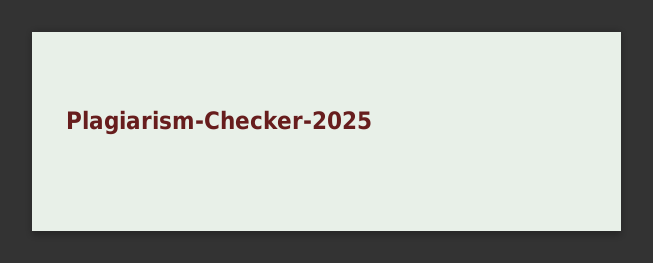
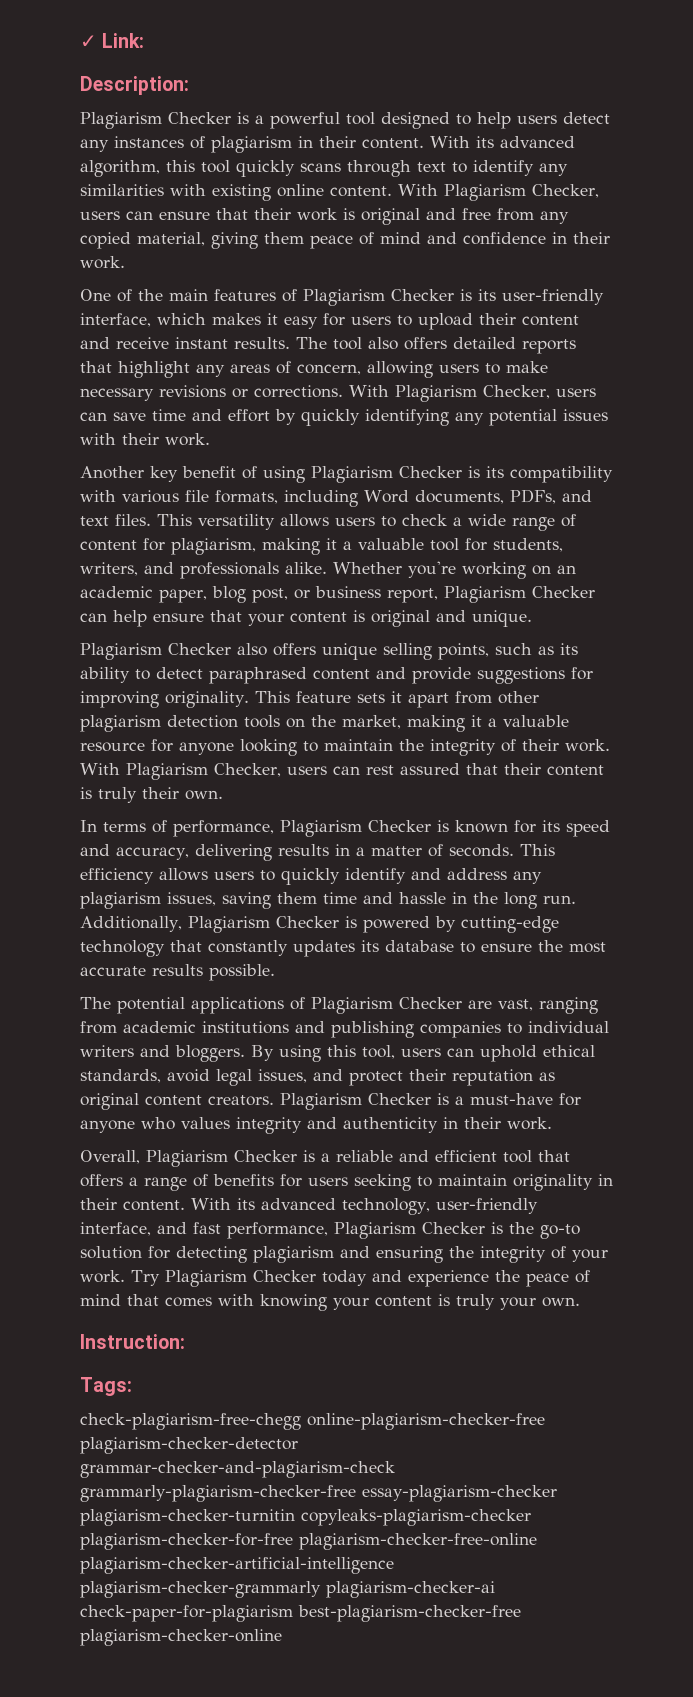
[66,110,372,135] Plagiarism-Checker-2025 -> [80,33,145,48] [80,76,189,95] [80,112,610,129] [80,136,575,153] [80,160,568,177] [80,184,599,201] [80,208,569,225] [80,232,610,249] [80,256,125,269] [80,289,604,306] [80,313,579,330] [80,337,576,354] [80,361,548,378] [80,385,596,402] [80,409,608,426] [80,433,210,446] [80,466,613,483] [80,489,592,507] [80,514,576,531] [80,538,563,555] [80,561,576,579] [80,586,595,603] [80,610,532,627] [80,643,578,660] [80,667,593,684] [80,691,539,708] [80,715,569,732] [80,739,610,756] [80,763,604,780] [80,787,223,803] [80,820,610,837] [80,844,555,861] [80,868,542,885] [80,892,576,909] [80,916,559,933] [80,940,606,957] [80,964,275,981] [80,997,598,1014] [80,1021,609,1038] [80,1045,595,1062] [80,1069,555,1086] [80,1093,581,1110] [80,1117,552,1134] [80,1150,570,1167] [80,1174,613,1191] [80,1198,538,1215] [80,1222,580,1239] [80,1246,608,1263] [80,1270,590,1287] [80,1294,580,1311] [80,1334,185,1349] [80,1377,132,1396] [80,1413,545,1430] [80,1437,298,1454] [80,1461,395,1478] [80,1485,557,1502] [80,1509,531,1526] [80,1533,537,1550] [80,1557,394,1574] [80,1581,495,1598] [80,1605,521,1622] [80,1629,282,1646] ✓ Link: // Description: // Plagiarism Checker is a powerful tool designed to help users detect any instances of plagiarism in their content. With its advanced algorithm, this tool quickly scans through text to identify any similarities with existing online content. With Plagiarism Checker, users can ensure that their work is original and free from any copied material, giving them peace of mind and confidence in their work. // One of the main features of Plagiarism Checker is its user-friendly interface, which makes it easy for users to upload their content and receive instant results. The tool also offers detailed reports that highlight any areas of concern, allowing users to make necessary revisions or corrections. With Plagiarism Checker, users can save time and effort by quickly identifying any potential issues with their work. // Another key benefit of using Plagiarism Checker is its compatibility with various file formats, including Word documents, PDFs, and text files. This versatility allows users to check a wide range of content for plagiarism, making it a valuable tool for students, writers, and professionals alike. Whether you're working on an academic paper, blog post, or business report, Plagiarism Checker can help ensure that your content is original and unique. // Plagiarism Checker also offers unique selling points, such as its ability to detect paraphrased content and provide suggestions for improving originality. This feature sets it apart from other plagiarism detection tools on the market, making it a valuable resource for anyone looking to maintain the integrity of their work. With Plagiarism Checker, users can rest assured that their content is truly their own. // In terms of performance, Plagiarism Checker is known for its speed and accuracy, delivering results in a matter of seconds. This efficiency allows users to quickly identify and address any plagiarism issues, saving them time and hassle in the long run. Additionally, Plagiarism Checker is powered by cutting-edge technology that constantly updates its database to ensure the most accurate results possible. // The potential applications of Plagiarism Checker are vast, ranging from academic institutions and publishing companies to individual writers and bloggers. By using this tool, users can uphold ethical standards, avoid legal issues, and protect their reputation as original content creators. Plagiarism Checker is a must-have for anyone who values integrity and authenticity in their work. // Overall, Plagiarism Checker is a reliable and efficient tool that offers a range of benefits for users seeking to maintain originality in their content. With its advanced technology, user-friendly interface, and fast performance, Plagiarism Checker is the go-to solution for detecting plagiarism and ensuring the integrity of your work. Try Plagiarism Checker today and experience the peace of mind that comes with knowing your content is truly your own. // Instruction: // Tags: // check-plagiarism-free-chegg online-plagiarism-checker-free plagiarism-checker-detector grammar-checker-and-plagiarism-check grammarly-plagiarism-checker-free essay-plagiarism-checker plagiarism-checker-turnitin copyleaks-plagiarism-checker plagiarism-checker-for-free plagiarism-checker-free-online plagiarism-checker-artificial-intelligence plagiarism-checker-grammarly plagiarism-checker-ai check-paper-for-plagiarism best-plagiarism-checker-free plagiarism-checker-online

